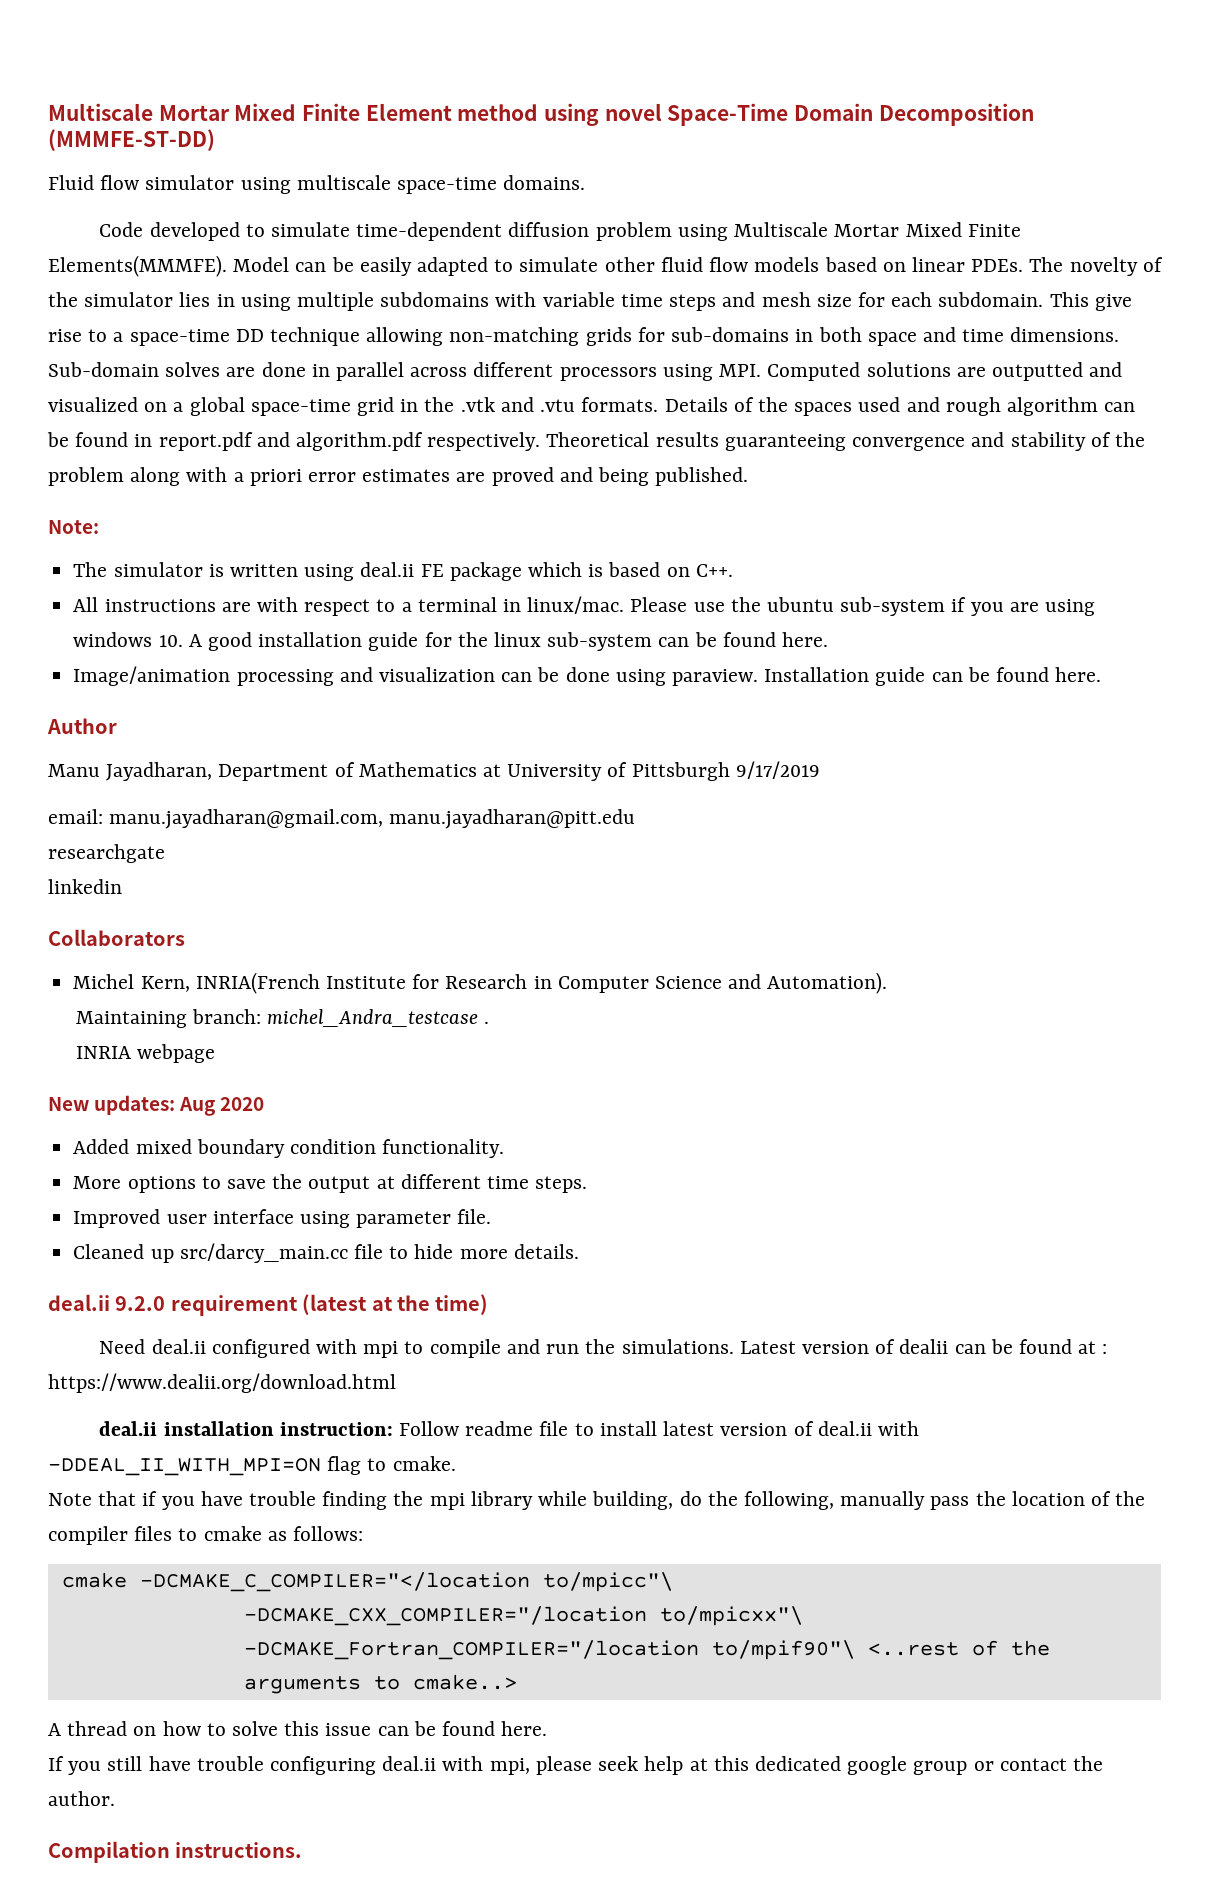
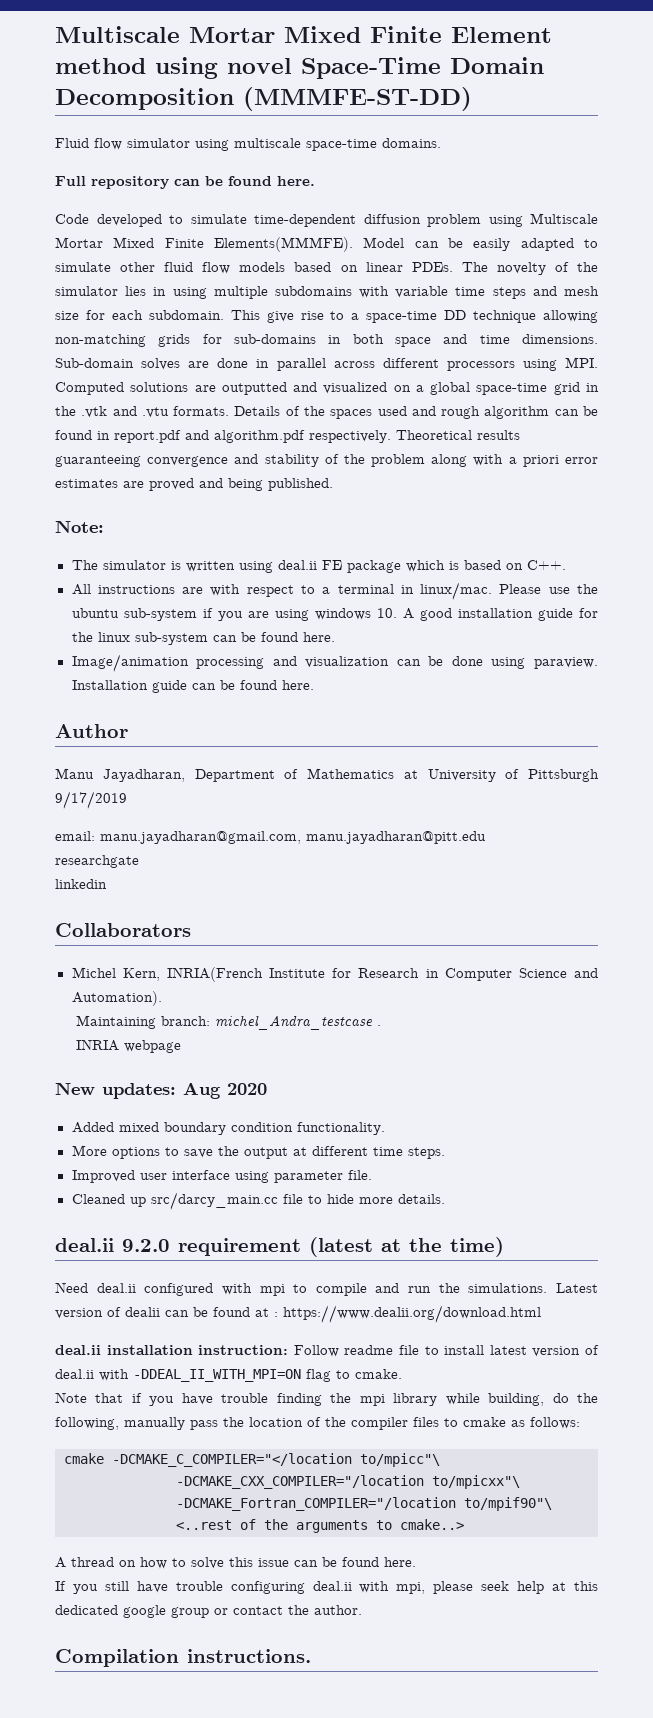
(586, 182) none -> [55,176,315,189] // Full repository can be found here.

